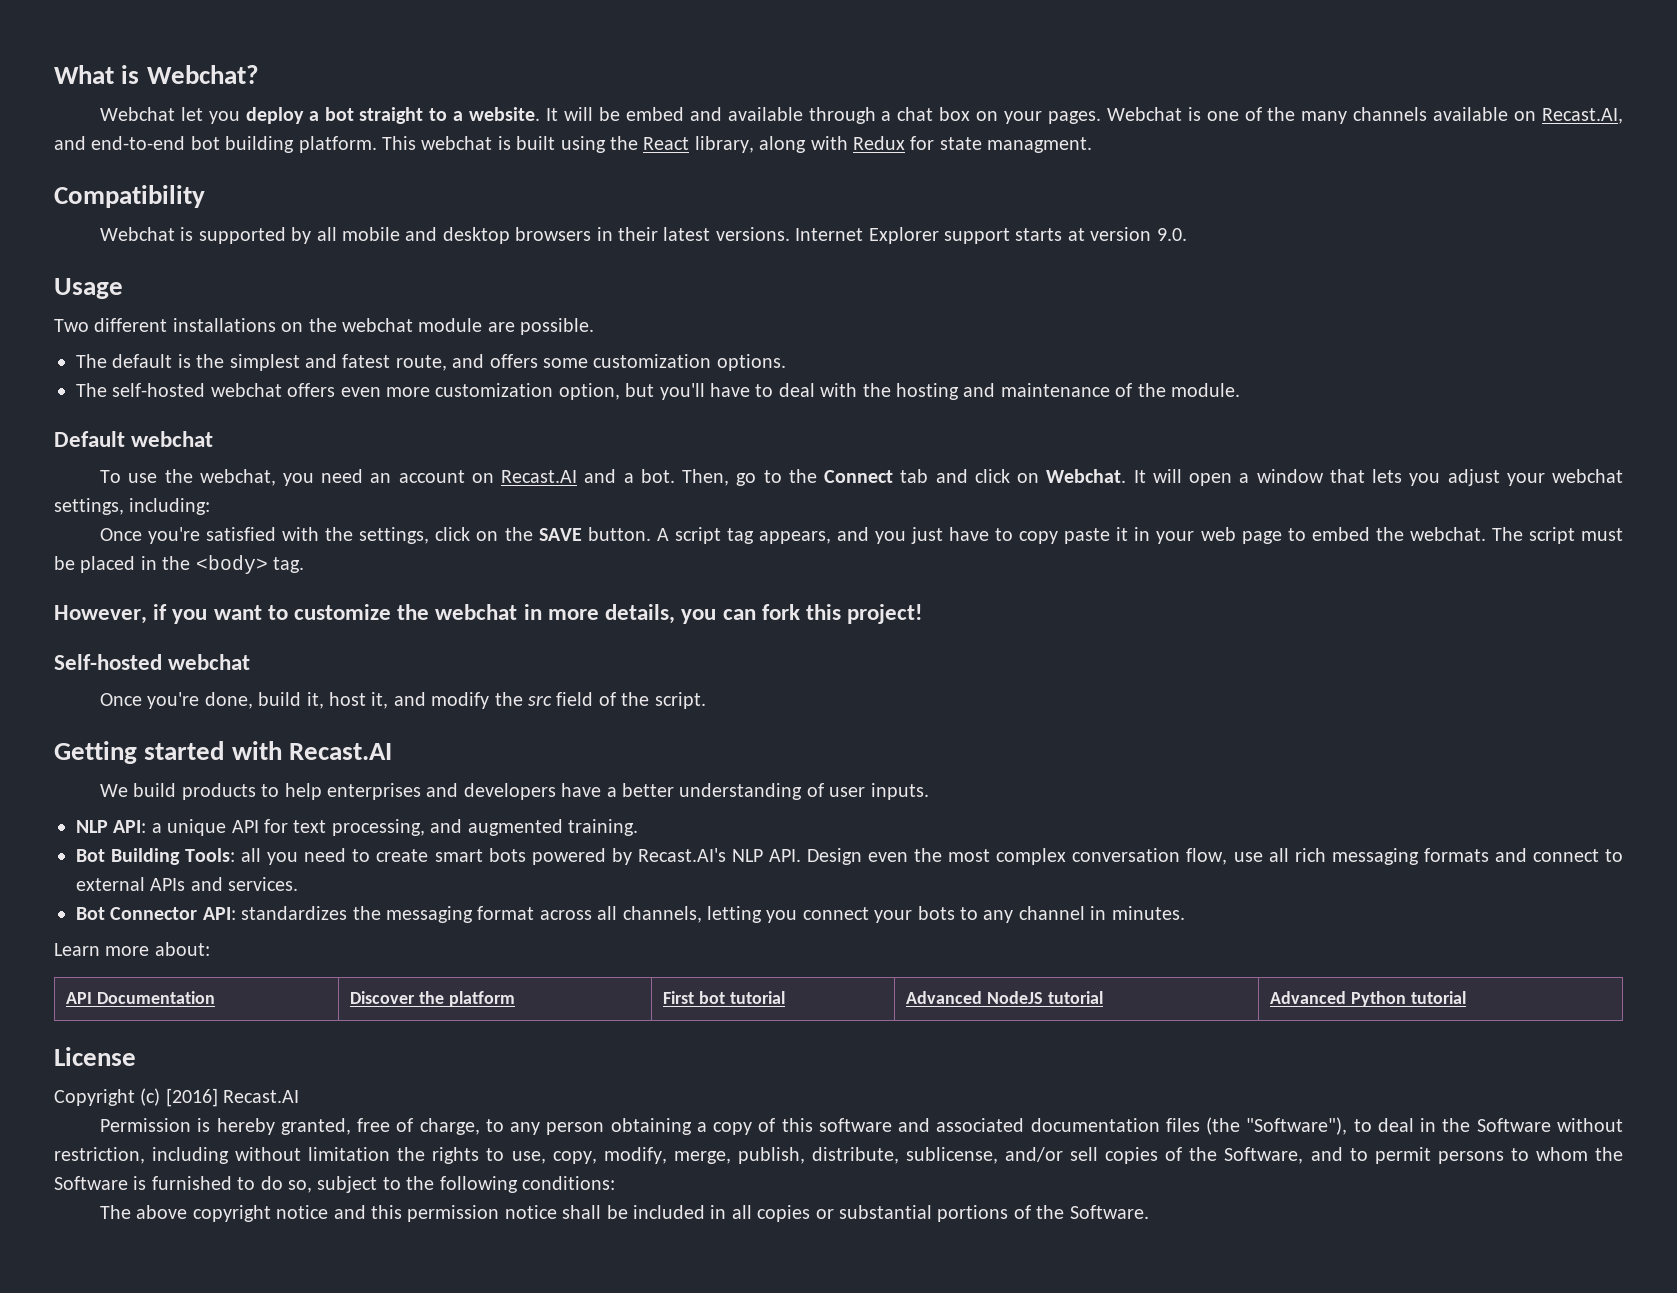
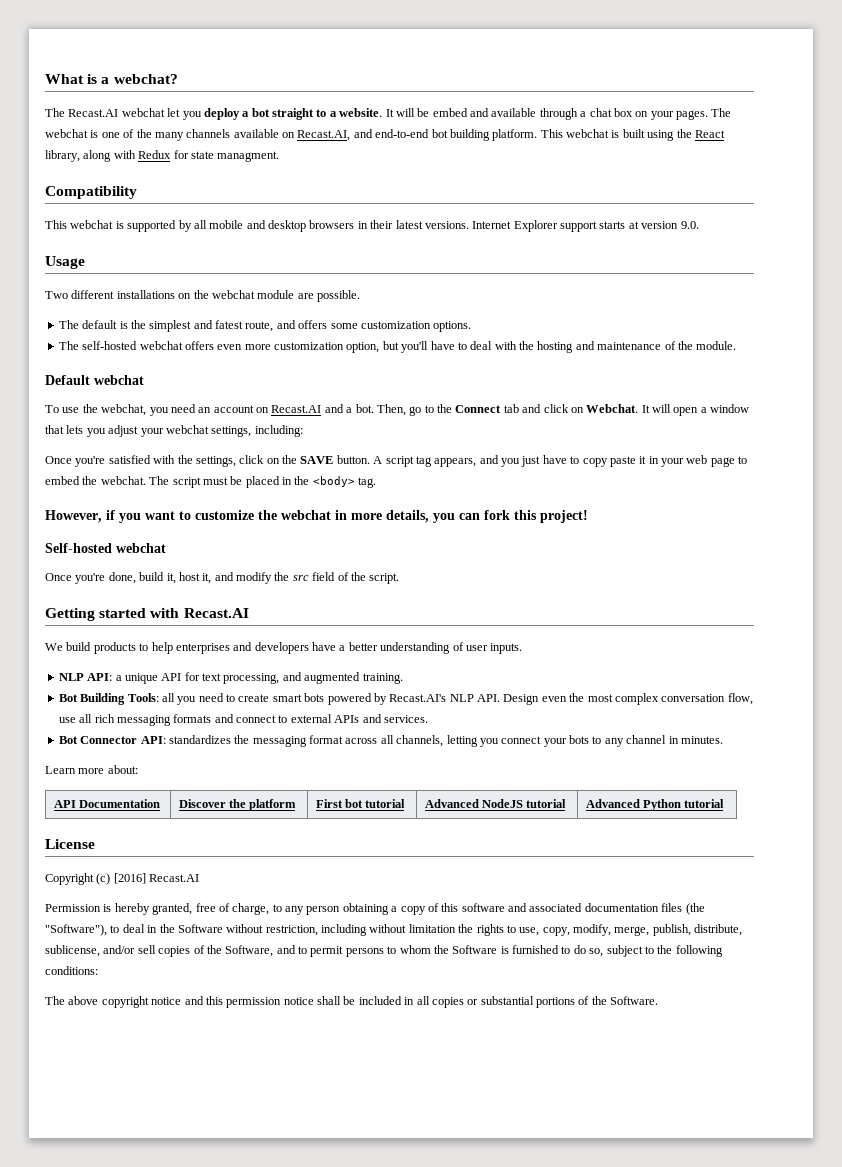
[146,65,259,84] [100,107,176,121] Webchat? // Webchat -> [101,74,178,84] [45,108,165,117] a webchat? // The Recast.AI webchat
[1106,107,1182,121] Webchat -> [711,108,732,117] [45,129,88,138] The webchat
[100,227,176,241] Webchat -> [45,220,114,229] This webchat

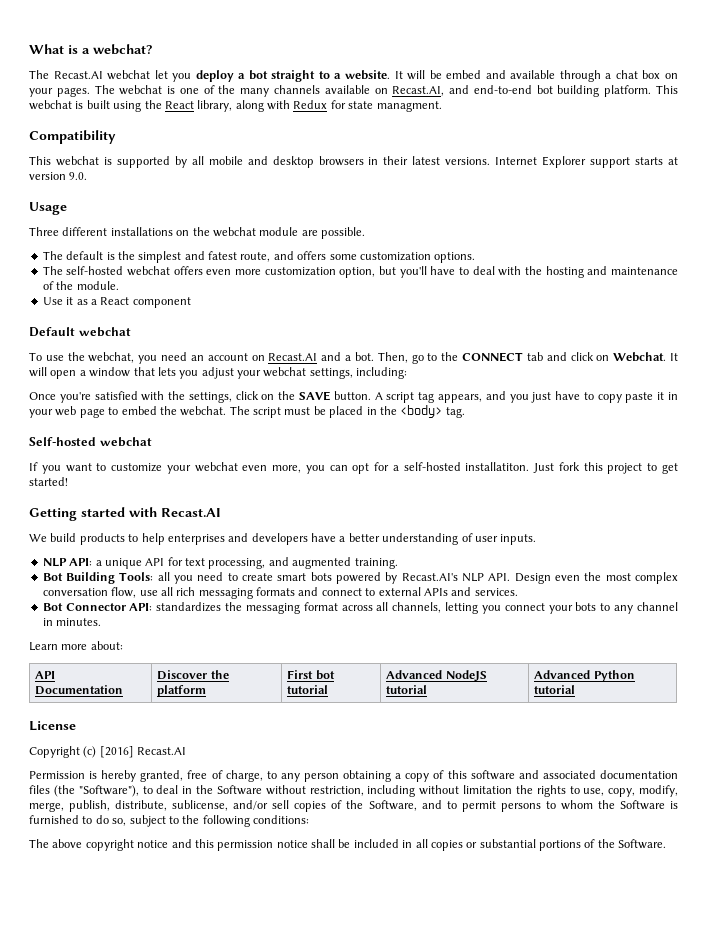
[45,291,68,299] Two -> [29,227,59,236] Three
(737, 345) none -> [42,297,191,308] // Use it as a React component
[455,405,502,413] Connect -> [462,352,524,362] CONNECT
[45,510,115,523] However, if -> [29,437,152,447] [29,462,38,471] Self-hosted webchat // If
[258,510,588,523] [45,543,166,553] [45,572,400,584] the webchat in more details, you can fork this project! // Self-hosted webchat // Once you're done, build it, host it, and modify the src field of the script. -> [166,462,679,474] [29,477,68,486] your webchat even more, you can opt for a self-hosted installatiton. Just fork this project to get started!

